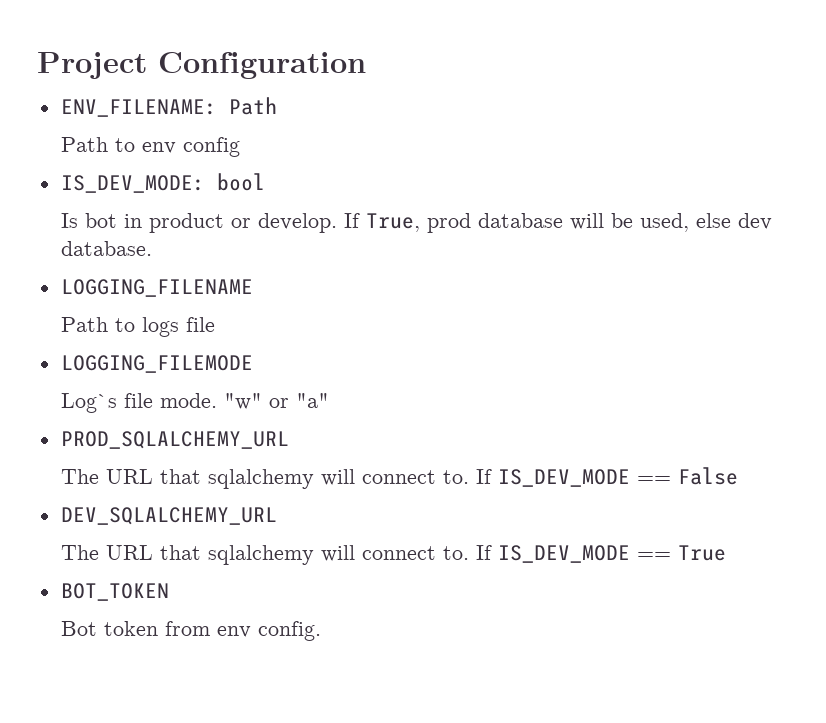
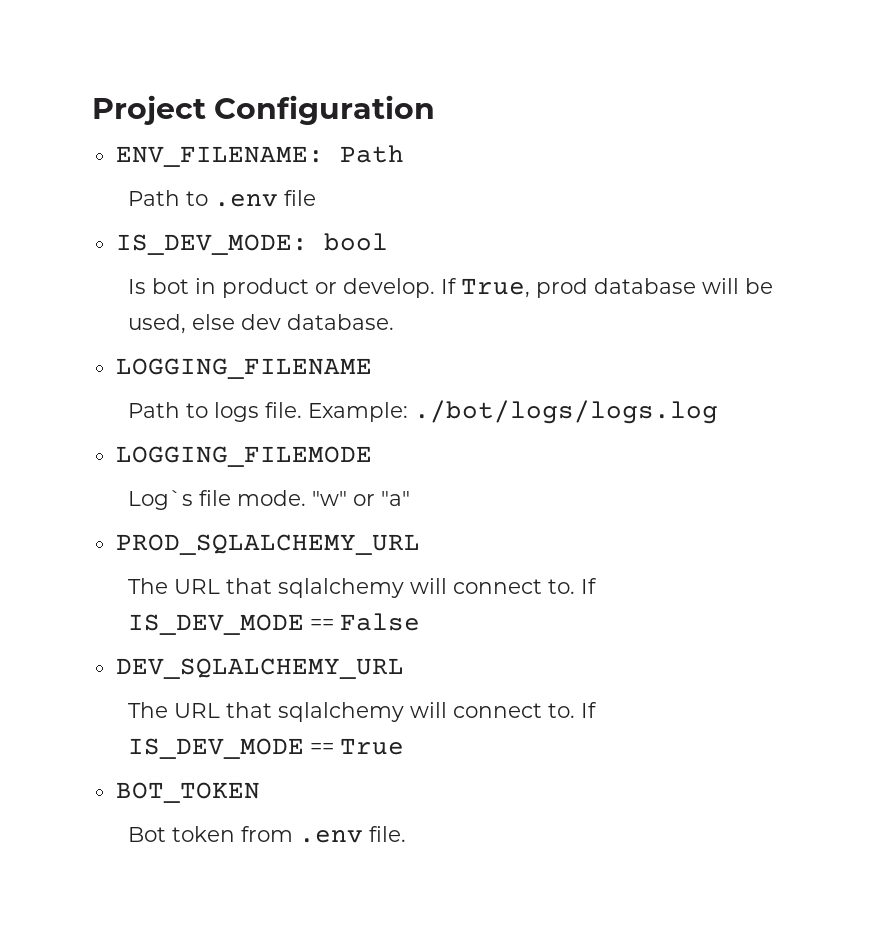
[142,137,241,157] env config -> [214,190,317,207] .env file
[186,317,216,332] file -> [265,400,719,424] file. Example: ./bot/logs/logs.log
[217,621,322,641] env config. -> [299,826,407,843] .env file.

